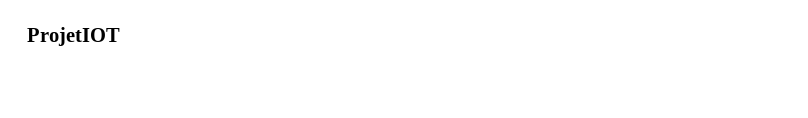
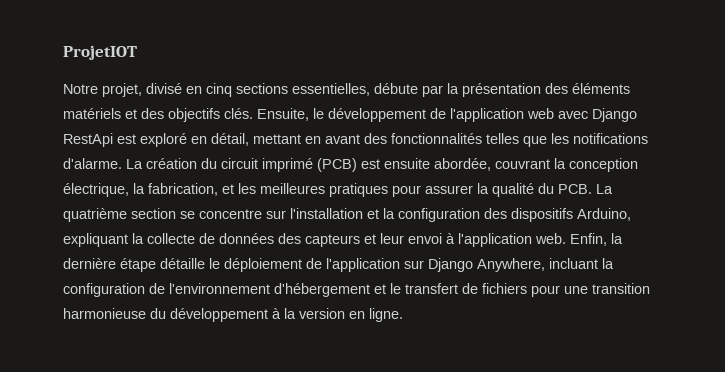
(120, 36) none -> [63,83,630,97] [63,108,637,122] [63,133,648,147] [63,158,638,172] [63,183,613,197] [63,208,631,222] [63,233,623,247] [63,258,614,272] [63,283,650,297] [63,308,403,322] // Notre projet, divisé en cinq sections essentielles, débute par la présentation des éléments matériels et des objectifs clés. Ensuite, le développement de l'application web avec Django RestApi est exploré en détail, mettant en avant des fonctionnalités telles que les notifications d'alarme. La création du circuit imprimé (PCB) est ensuite abordée, couvrant la conception électrique, la fabrication, et les meilleures pratiques pour assurer la qualité du PCB. La quatrième section se concentre sur l'installation et la configuration des dispositifs Arduino, expliquant la collecte de données des capteurs et leur envoi à l'application web. Enfin, la dernière étape détaille le déploiement de l'application sur Django Anywhere, incluant la configuration de l'environnement d'hébergement et le transfert de fichiers pour une transition harmonieuse du développement à la version en ligne.

